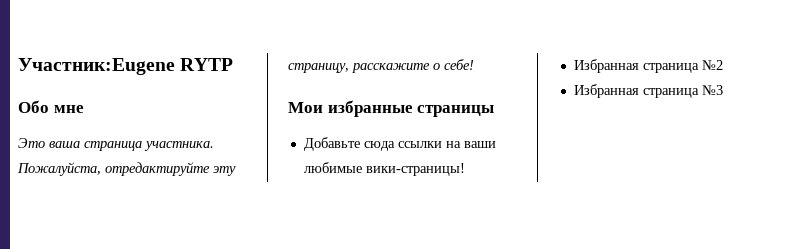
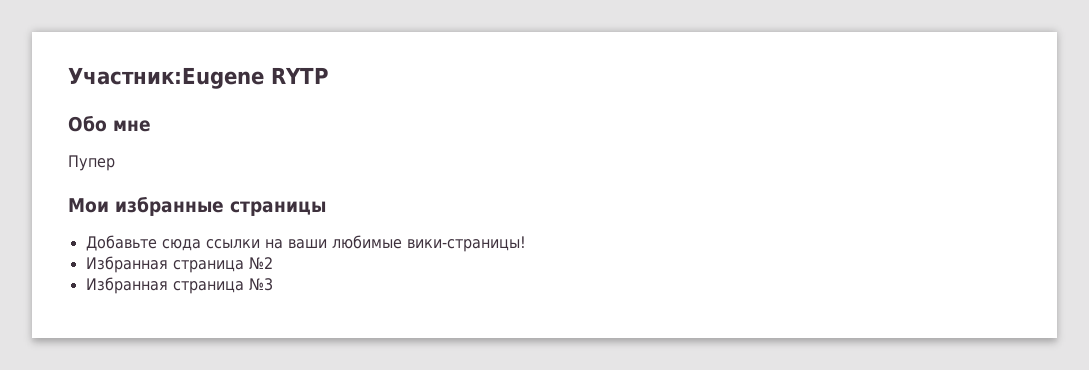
[18,138,214,151] [17,162,236,176] [288,59,474,73] Это ваша страница участника. Пожалуйста, отредактируйте эту страницу, расскажите о себе! -> [68,155,115,171] Пупер

